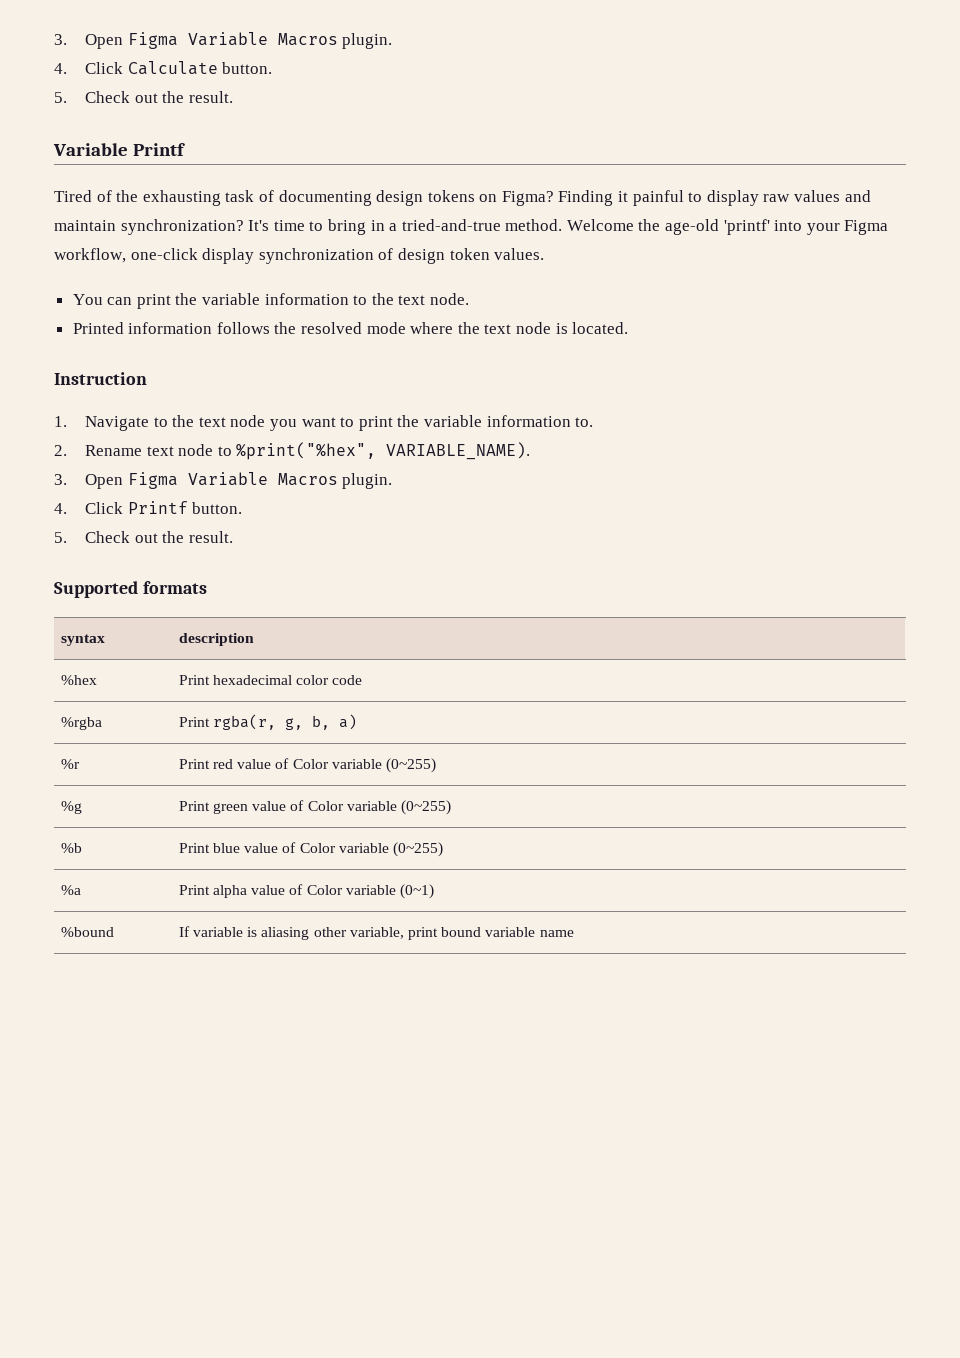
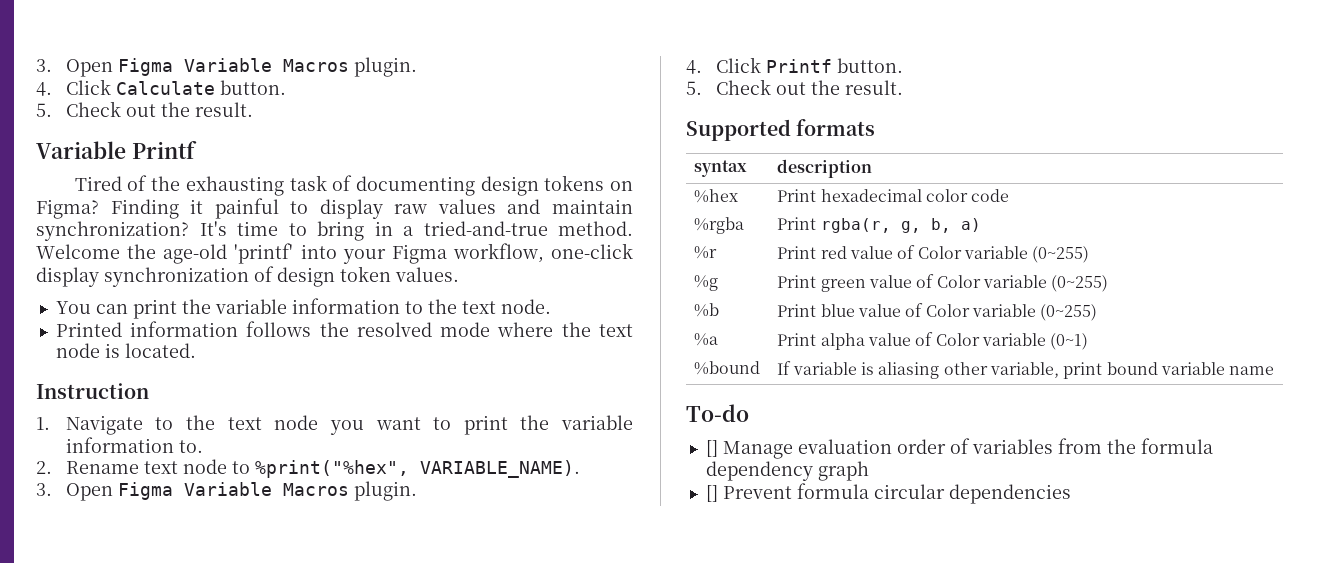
(574, 933) none -> [686,404,749,422] [705,438,1213,459] [705,461,869,481] [705,483,1071,504] // To-do // [] Manage evaluation order of variables from the formula dependency graph // [] Prevent formula circular dependencies

